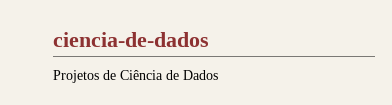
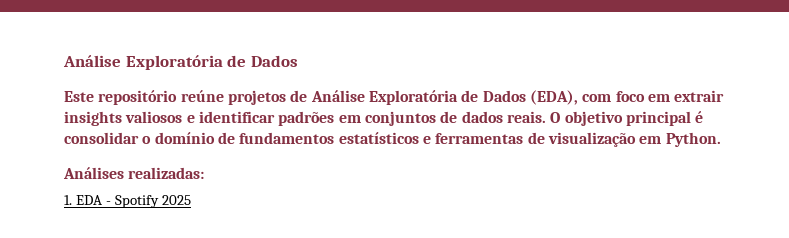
[53,32,209,47] [53,70,218,83] ciencia-de-dados // Projetos de Ciência de Dados -> [63,55,298,70] [64,90,725,105] [64,111,704,126] [64,132,721,147] [63,167,205,179] [64,195,191,208] Análise Exploratória de Dados // Este repositório reúne projetos de Análise Exploratória de Dados (EDA), com foco em extrair insights valiosos e identificar padrões em conjuntos de dados reais. O objetivo principal é consolidar o domínio de fundamentos estatísticos e ferramentas de visualização em Python. // Análises realizadas: // 1. EDA - Spotify 2025

